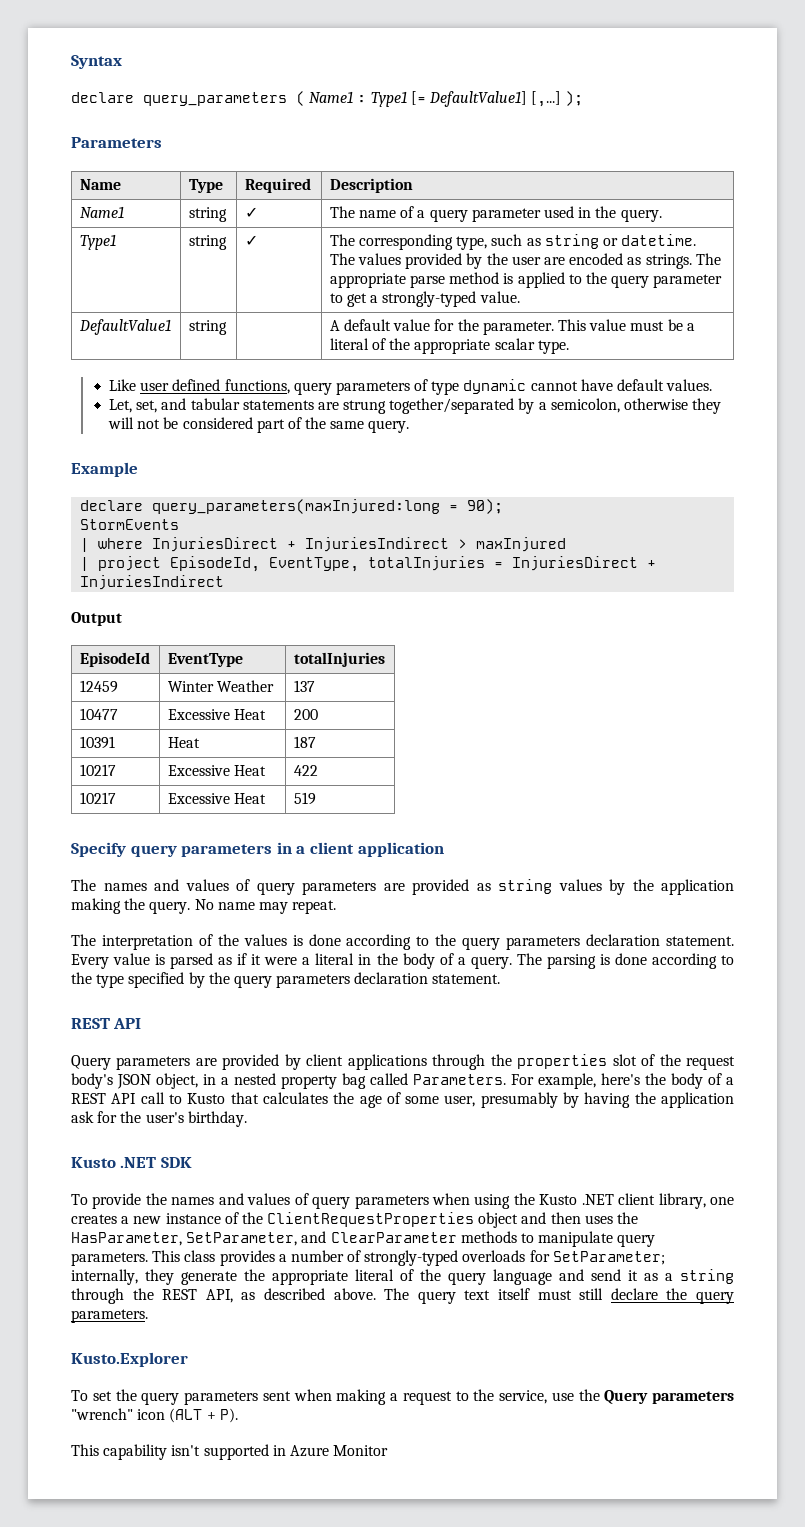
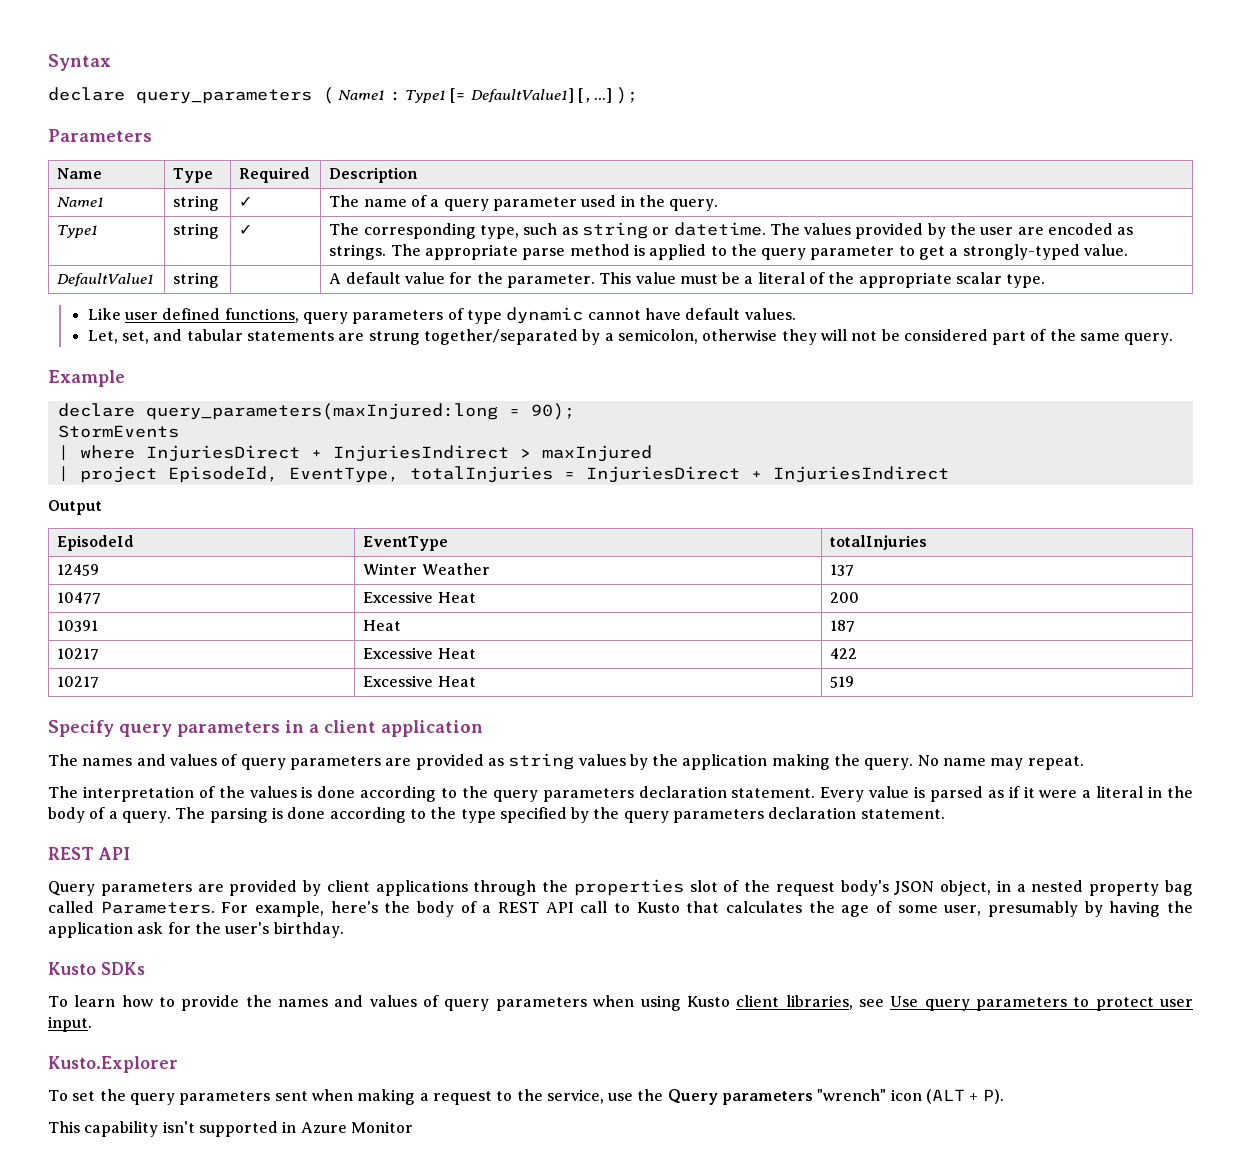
[120,1157,192,1168] [71,1194,88,1205] .NET SDK // To -> [100,962,145,975] [48,995,176,1007] SDKs // To learn how to
[513,1193,734,1209] [71,1212,639,1228] [71,1231,656,1247] [71,1250,665,1266] [71,1269,734,1285] [71,1288,735,1304] [71,1309,148,1323] the Kusto .NET client library, one creates a new instance of the ClientRequestProperties object and then uses the HasParameter, SetParameter, and ClearParameter methods to manipulate query parameters. This class provides a number of strongly-typed overloads for SetParameter; internally, they generate the appropriate literal of the query language and send it as a string through the REST API, as described above. The query text itself must still declare the query parameters. -> [686,995,1193,1011] [48,1016,92,1032] Kusto client libraries, see Use query parameters to protect user input.

